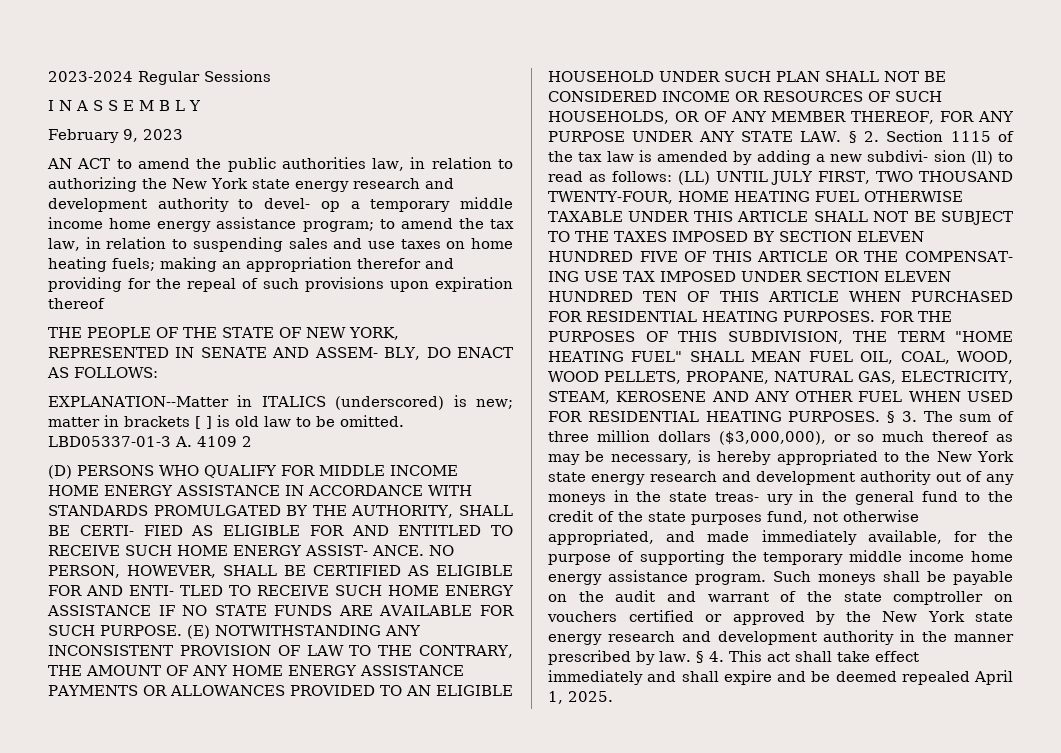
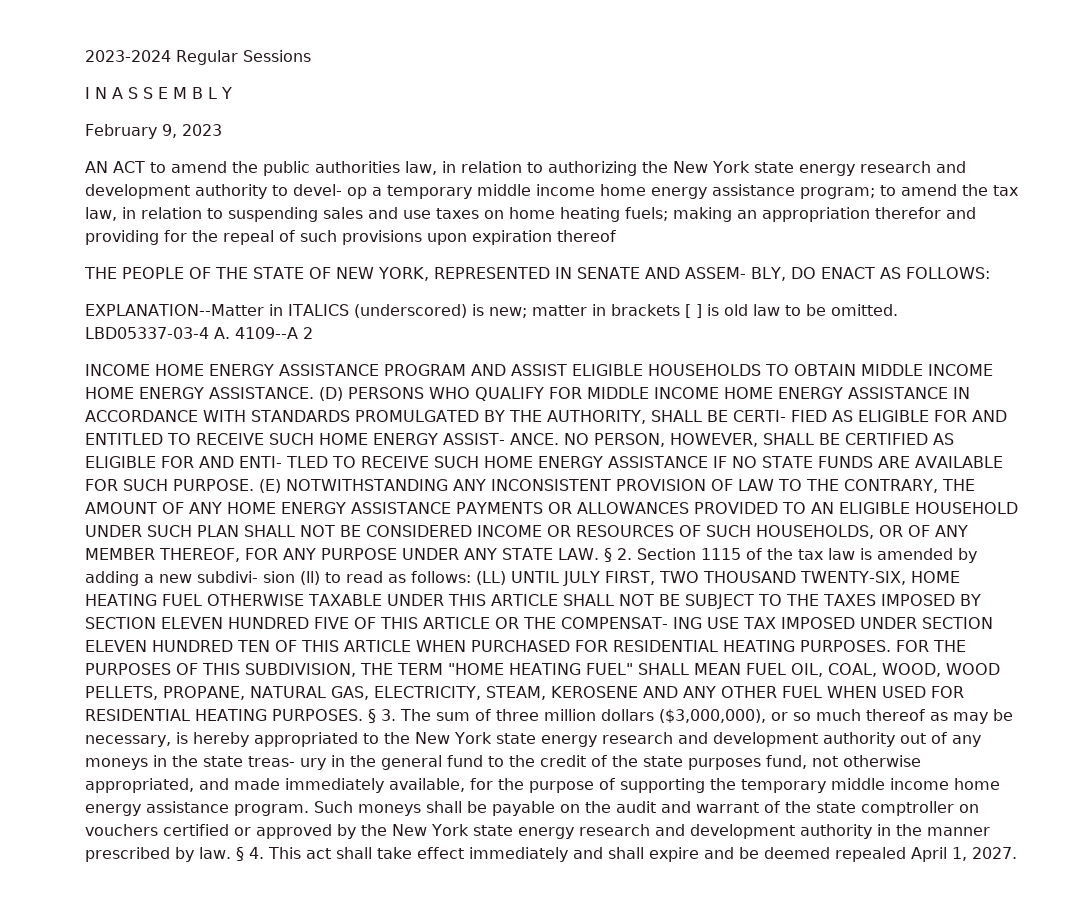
[48,436,252,447] LBD05337-01-3 A. 4109 2 // -> [85,327,313,339] [85,364,993,376] [85,387,314,399] LBD05337-03-4 A. 4109--A 2 // INCOME HOME ENERGY ASSISTANCE PROGRAM AND ASSIST ELIGIBLE HOUSEHOLDS TO OBTAIN MIDDLE INCOME HOME ENERGY ASSISTANCE.
[548,191,673,204] TWENTY-FOUR, -> [799,571,906,585] TWENTY-SIX,
[568,691,613,702] 2025. -> [971,847,1017,859] 2027.

